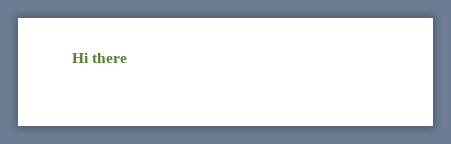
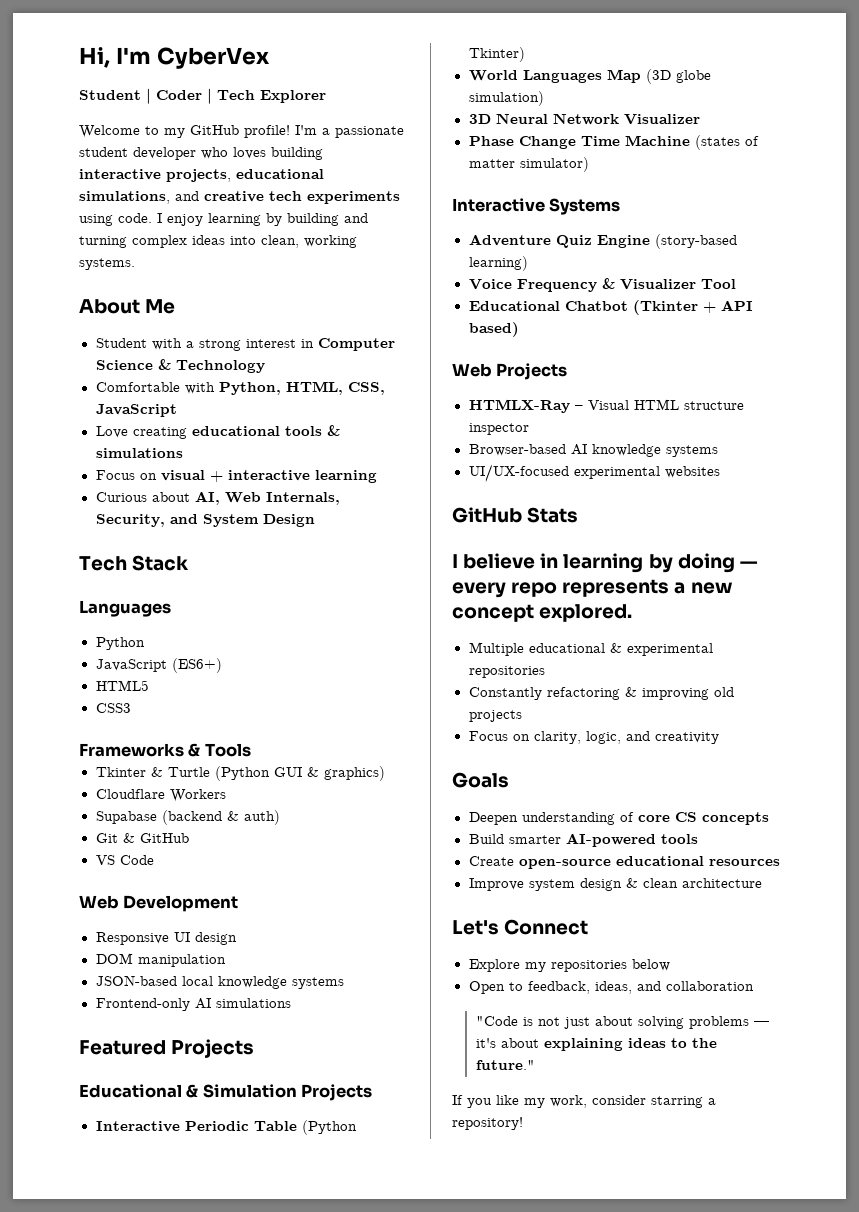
[72,53,128,63] Hi there -> [79,47,270,69] [79,88,326,104] [79,125,404,138] [79,147,323,160] [79,169,324,182] [79,191,400,204] [79,213,368,226] [79,235,357,248] [79,258,135,270] [79,299,176,314] [95,338,395,351] [95,359,265,373] [95,381,385,395] [95,404,177,417] [95,425,340,439] [95,448,183,458] [95,470,377,483] [95,491,340,505] [95,514,315,527] [79,555,190,571] [79,600,171,617] [95,637,145,650] [95,658,222,673] [95,680,149,691] [95,703,131,713] [79,743,251,757] [95,766,385,781] [95,789,226,802] [95,810,280,825] [95,833,189,843] [95,855,154,865] [79,895,239,912] [95,932,237,945] [95,953,226,967] [95,975,344,989] [95,998,291,1011] [79,1039,255,1058] [79,1084,373,1101] [95,1120,357,1135] [468,47,525,62] [468,69,711,84] [468,91,544,106] [468,113,700,125] [468,135,759,150] [468,157,589,172] [452,198,621,215] [468,234,737,249] [468,256,528,271] [468,278,736,292] [468,300,753,315] [468,322,519,337] [452,363,568,380] [468,399,744,413] [468,423,529,435] [468,444,718,457] [468,464,720,482] [452,507,579,523] [452,553,758,573] [452,579,733,598] [452,604,633,622] [468,642,713,656] [468,666,545,678] [468,687,734,700] [468,710,522,722] [468,731,719,744] [452,772,509,788] [468,812,769,825] [468,833,698,847] [468,856,780,869] [468,878,762,891] [452,919,589,935] [468,959,670,972] [468,981,754,994] [475,1016,769,1029] [475,1038,717,1051] [475,1060,535,1070] [452,1095,716,1108] [452,1117,523,1130] Hi, I'm CyberVex // Student | Coder | Tech Explorer // Welcome to my GitHub profile! I'm a passionate student developer who loves building interactive projects, educational simulations, and creative tech experiments using code. I enjoy learning by building and turning complex ideas into clean, working systems. // About Me // Student with a strong interest in Computer Science & Technology // Comfortable with Python, HTML, CSS, JavaScript // Love creating educational tools & simulations // Focus on visual + interactive learning // Curious about AI, Web Internals, Security, and System Design // Tech Stack // Languages // Python // JavaScript (ES6+) // HTML5 // CSS3 // Frameworks & Tools // Tkinter & Turtle (Python GUI & graphics) // Cloudflare Workers // Supabase (backend & auth) // Git & GitHub // VS Code // Web Development // Responsive UI design // DOM manipulation // JSON-based local knowledge systems // Frontend-only AI simulations // Featured Projects // Educational & Simulation Projects // Interactive Periodic Table (Python Tkinter) // World Languages Map (3D globe simulation) // 3D Neural Network Visualizer // Phase Change Time Machine (states of matter simulator) // Interactive Systems // Adventure Quiz Engine (story-based learning) // Voice Frequency & Visualizer Tool // Educational Chatbot (Tkinter + API based) // Web Projects // HTMLX-Ray – Visual HTML structure inspector // Browser-based AI knowledge systems // UI/UX-focused experimental websites // GitHub Stats // I believe in learning by doing — every repo represents a new concept explored. // Multiple educational & experimental repositories // Constantly refactoring & improving old projects // Focus on clarity, logic, and creativity // Goals // Deepen understanding of core CS concepts // Build smarter AI-powered tools // Create open-source educational resources // Improve system design & clean architecture // Let's Connect // Explore my repositories below // Open to feedback, ideas, and collaboration // "Code is not just about solving problems — it's about explaining ideas to the future." // If you like my work, consider starring a repository!

